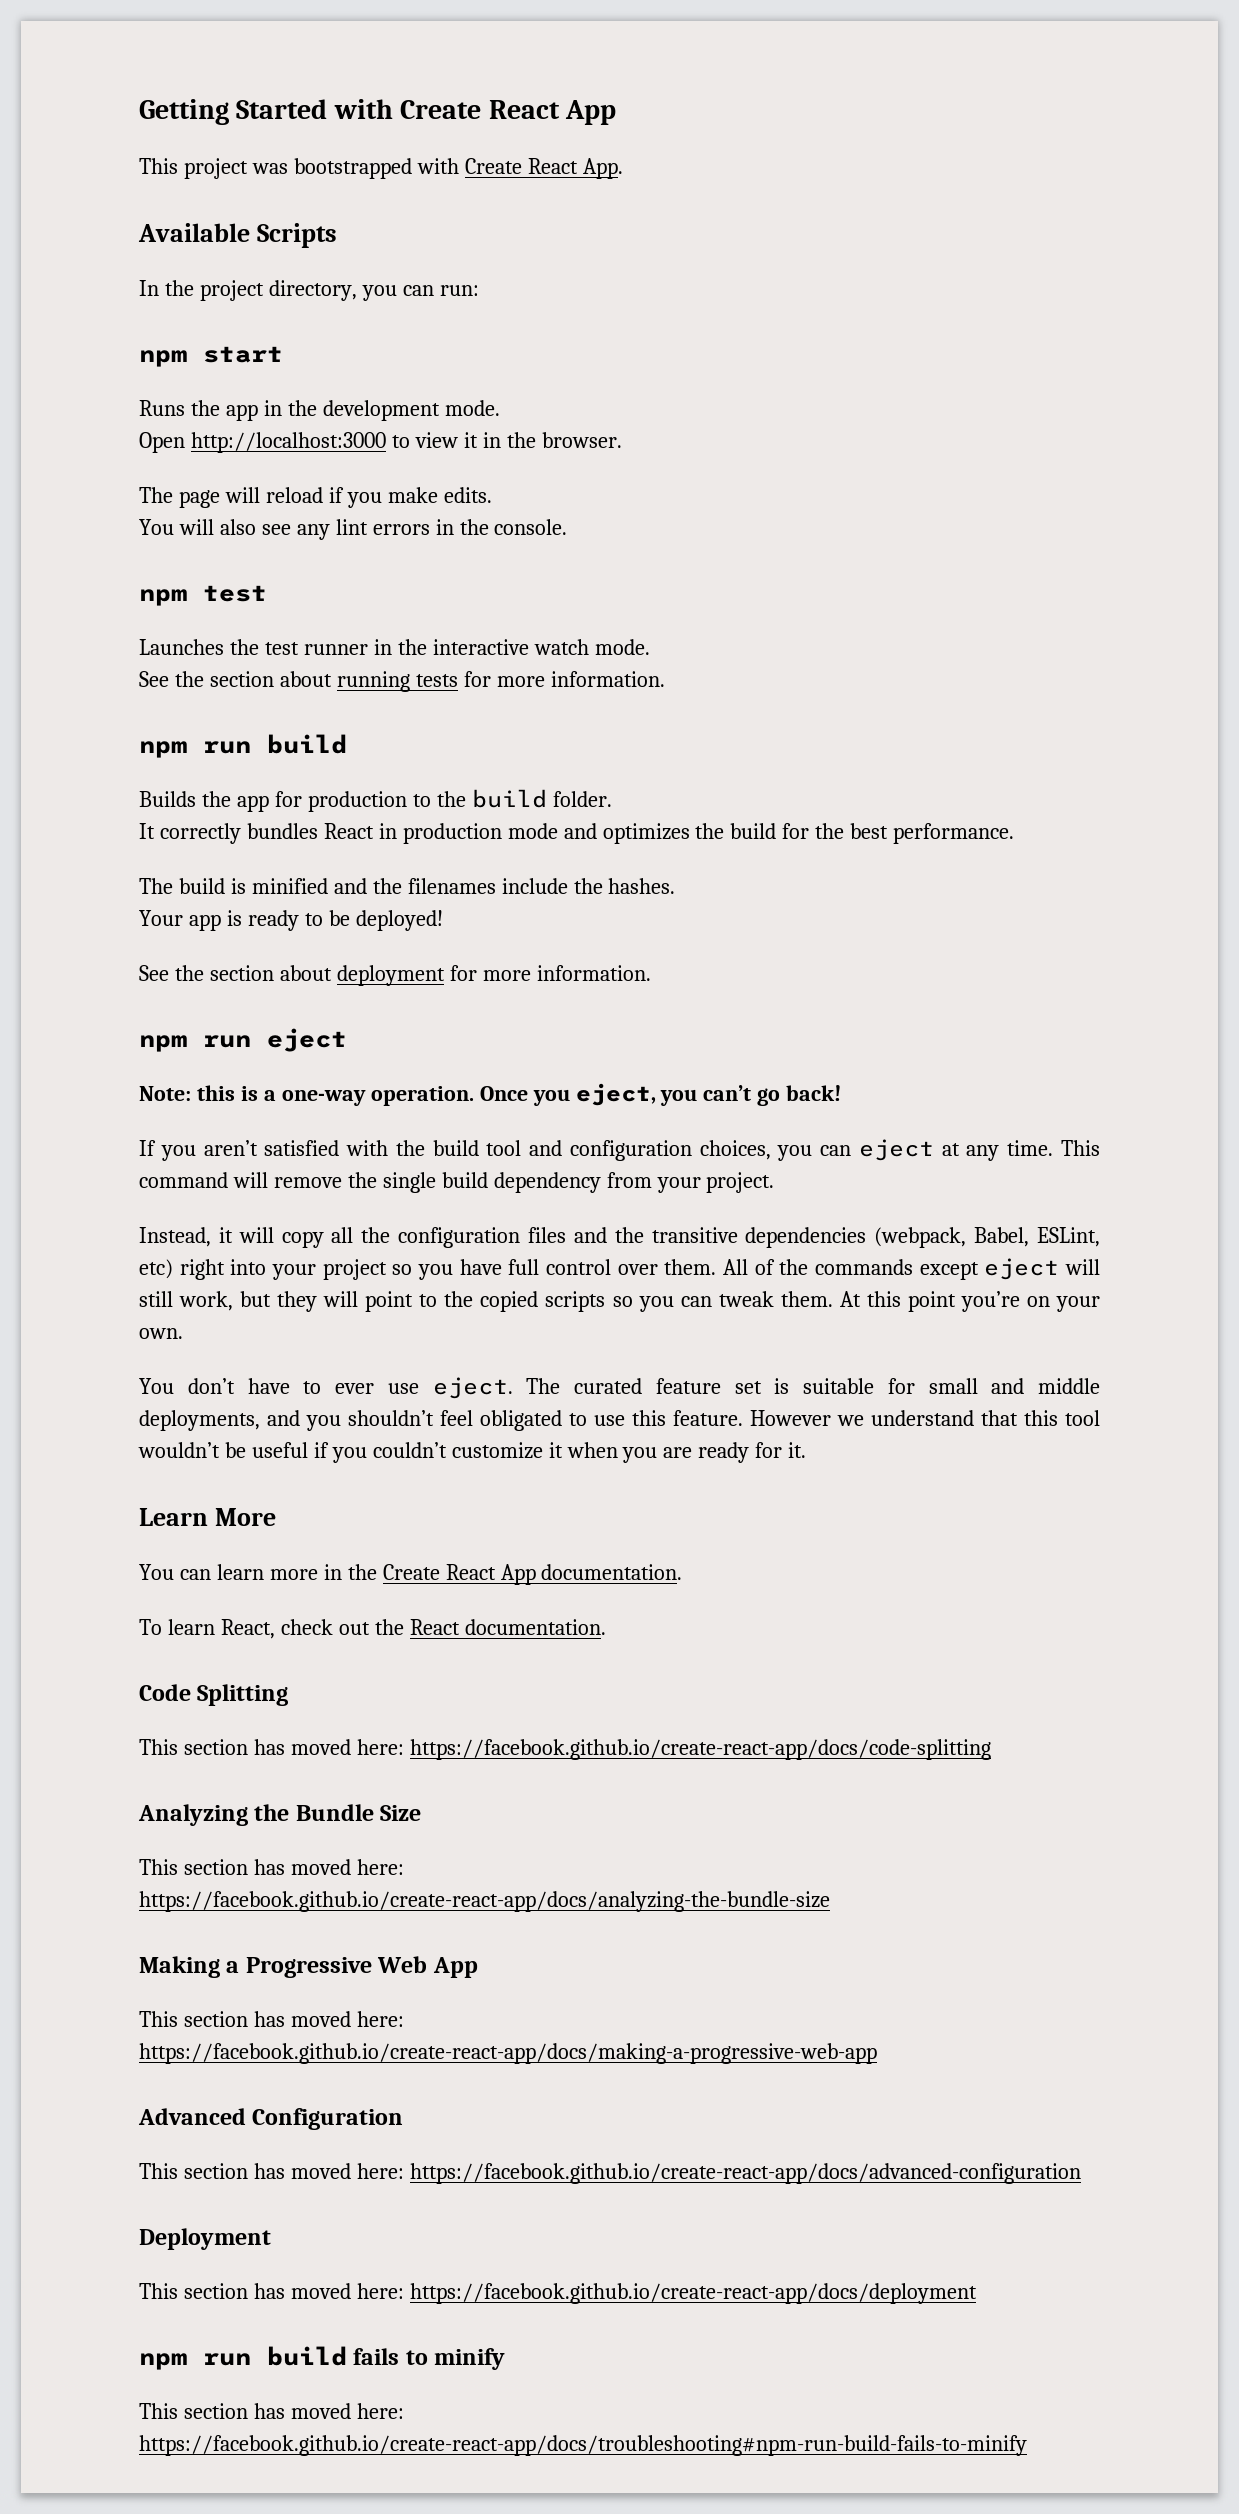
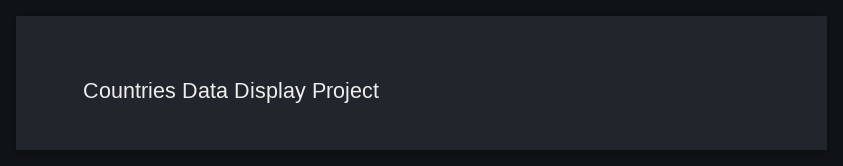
[139,99,617,125] [139,158,623,179] [138,223,337,248] [139,280,479,301] [139,346,283,367] [139,400,500,421] [139,432,622,453] [139,487,492,508] [139,519,568,540] [139,585,267,606] [139,639,650,655] [139,671,665,692] [139,734,347,758] [139,789,612,812] [139,823,1015,844] [139,878,676,894] [139,910,443,931] [139,965,651,986] [139,1028,347,1052] [139,1083,842,1106] [139,1139,1100,1161] [139,1172,775,1193] [139,1227,1100,1248] [139,1258,1100,1280] [139,1291,1100,1312] [139,1328,183,1339] [139,1377,1100,1399] [139,1410,1100,1431] [138,1442,807,1463] [139,1508,276,1526] [139,1564,683,1585] [139,1619,606,1639] [139,1684,289,1706] [139,1739,991,1760] [138,1804,422,1826] [139,1859,404,1875] [139,1891,830,1912] [139,1956,478,1978] [139,2011,404,2027] [139,2043,877,2064] [138,2108,404,2130] [139,2163,1081,2184] [139,2228,271,2250] [139,2283,977,2304] [139,2346,506,2370] [139,2403,404,2419] [139,2435,1027,2456] Getting Started with Create React App // This project was bootstrapped with Create React App. // Available Scripts // In the project directory, you can run: // npm start // Runs the app in the development mode. // Open http://localhost:3000 to view it in the browser. // The page will reload if you make edits. // You will also see any lint errors in the console. // npm test // Launches the test runner in the interactive watch mode. // See the section about running tests for more information. // npm run build // Builds the app for production to the build folder. // It correctly bundles React in production mode and optimizes the build for the best performance. // The build is minified and the filenames include the hashes. // Your app is ready to be deployed! // See the section about deployment for more information. // npm run eject // Note: this is a one-way operation. Once you eject, you can’t go back! // If you aren’t satisfied with the build tool and configuration choices, you can eject at any time. This command will remove the single build dependency from your project. // Instead, it will copy all the configuration files and the transitive dependencies (webpack, Babel, ESLint, etc) right into your project so you have full control over them. All of the commands except eject will still work, but they will point to the copied scripts so you can tweak them. At this point you’re on your own. // You don’t have to ever use eject. The curated feature set is suitable for small and middle deployments, and you shouldn’t feel obligated to use this feature. However we understand that this tool wouldn’t be useful if you couldn’t customize it when you are ready for it. // Learn More // You can learn more in the Create React App documentation. // To learn React, check out the React documentation. // Code Splitting // This section has moved here: https://facebook.github.io/create-react-app/docs/code-splitting // Analyzing the Bundle Size // This section has moved here: https://facebook.github.io/create-react-app/docs/analyzing-the-bundle-size // Making a Progressive Web App // This section has moved here: https://facebook.github.io/create-react-app/docs/making-a-progressive-web-app // Advanced Configuration // This section has moved here: https://facebook.github.io/create-react-app/docs/advanced-configuration // Deployment // This section has moved here: https://facebook.github.io/create-react-app/docs/deployment // npm run build fails to minify // This section has moved here: https://facebook.github.io/create-react-app/docs/troubleshooting#npm-run-build-fails-to-minify -> [83,82,379,103] Countries Data Display Project

